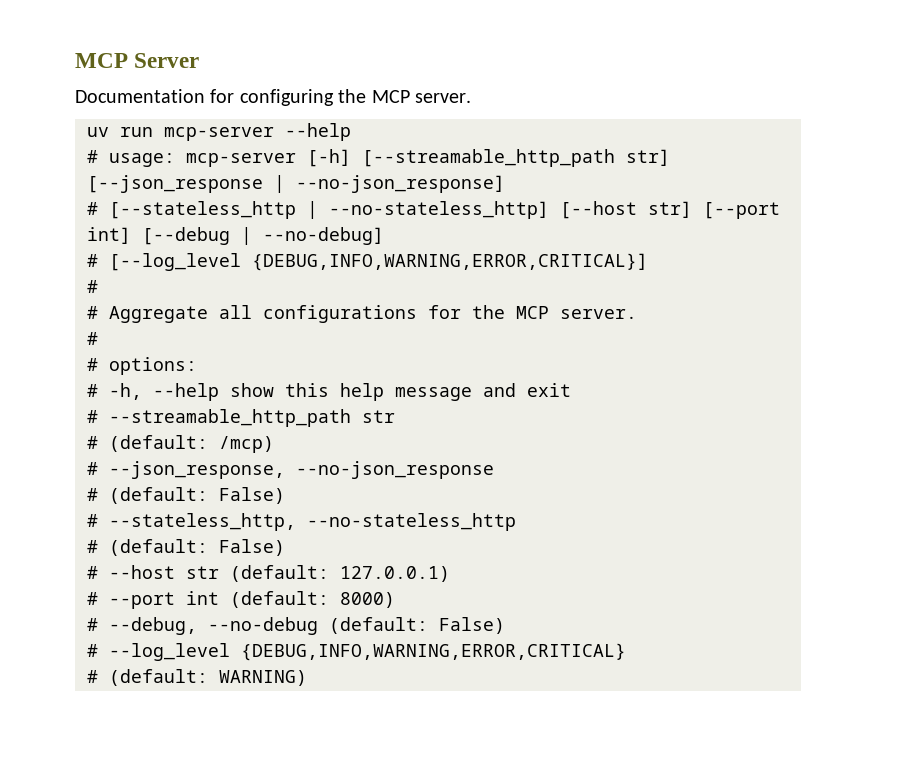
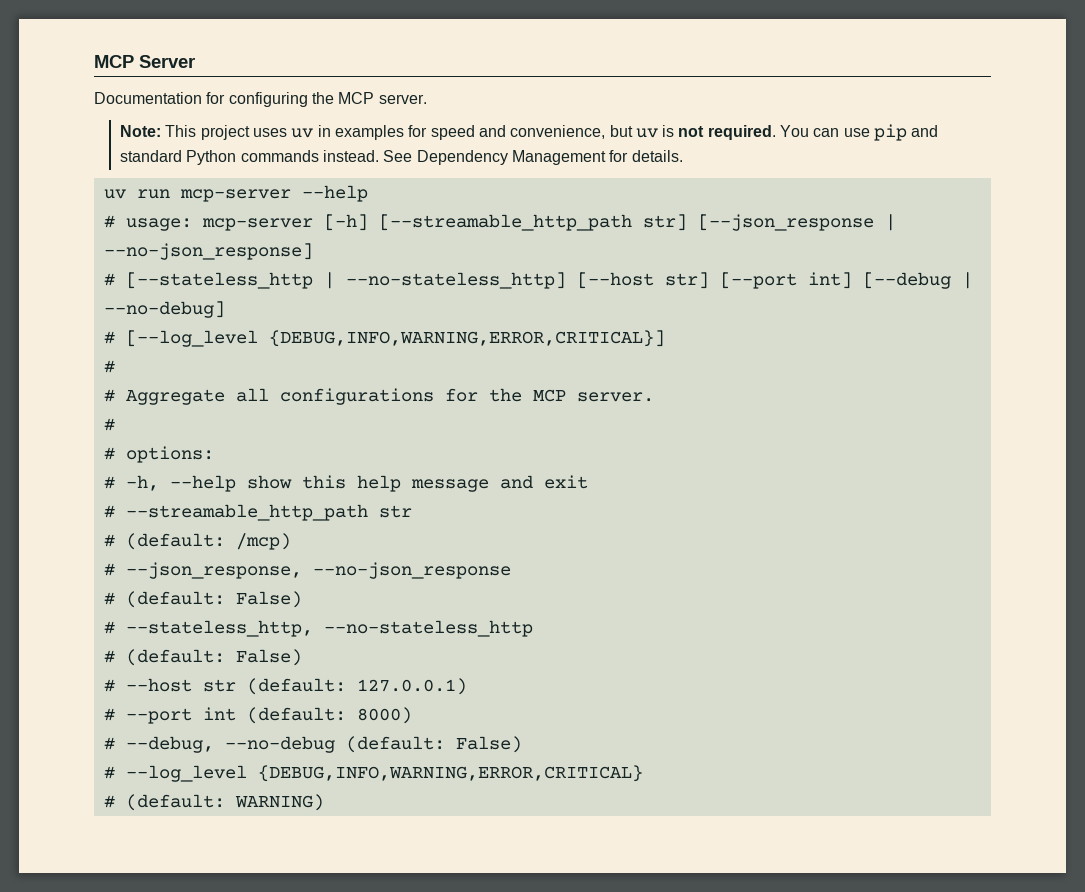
(471, 98) none -> [119,124,939,141] [119,150,683,165] // Note: This project uses uv in examples for speed and convenience, but uv is not required. You can use pip and standard Python commands instead. See Dependency Management for details.

